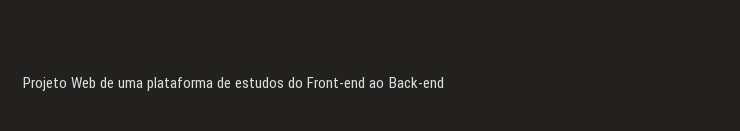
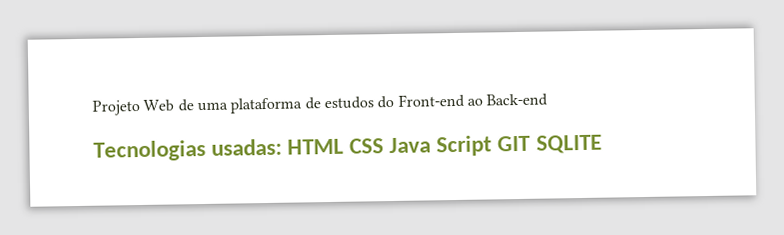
(444, 82) none -> [93,134,602,162] // Tecnologias usadas: HTML CSS Java Script GIT SQLITE

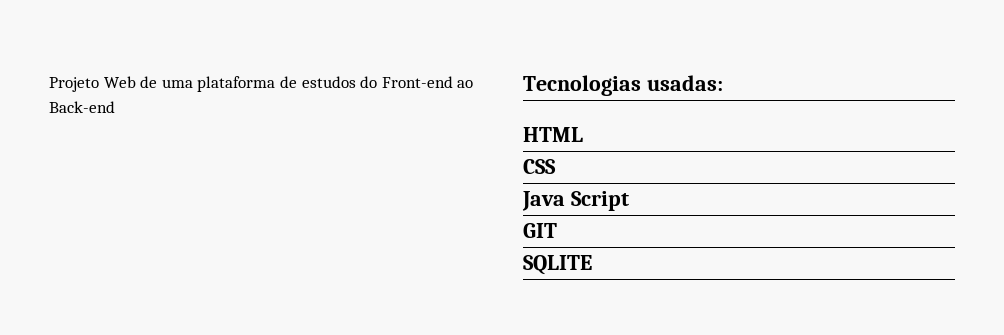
(283, 147) none -> (723, 83) //
(345, 146) none -> (583, 134) //
(385, 146) none -> (556, 166) //
(493, 146) none -> (629, 201) //
(532, 143) none -> (557, 230) //

